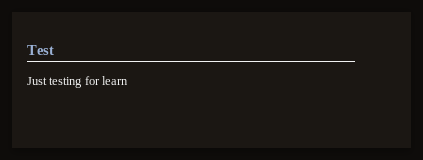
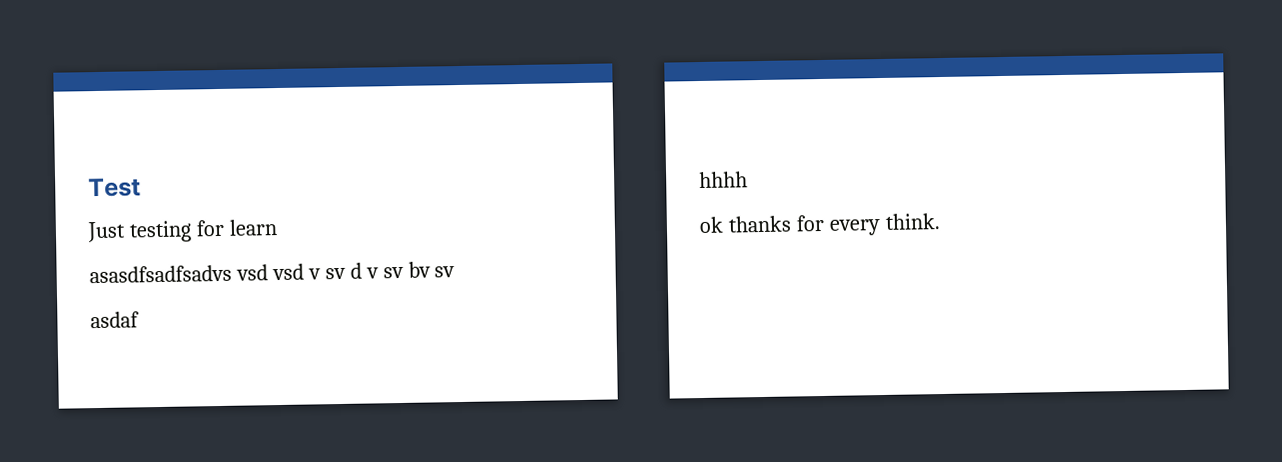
(129, 80) none -> [89,261,456,284] [90,311,140,329] [699,171,748,189] [699,213,941,236] // asasdfsadfsadvs vsd vsd v sv d v sv bv sv // asdaf // hhhh // ok thanks for every think.

